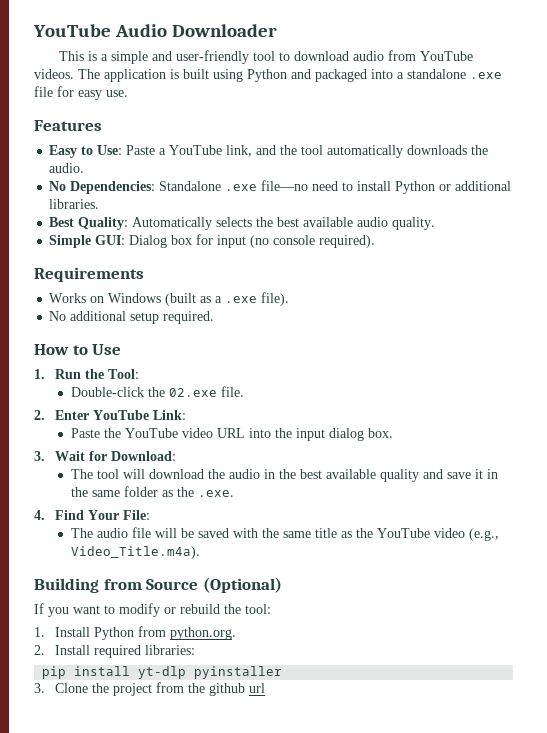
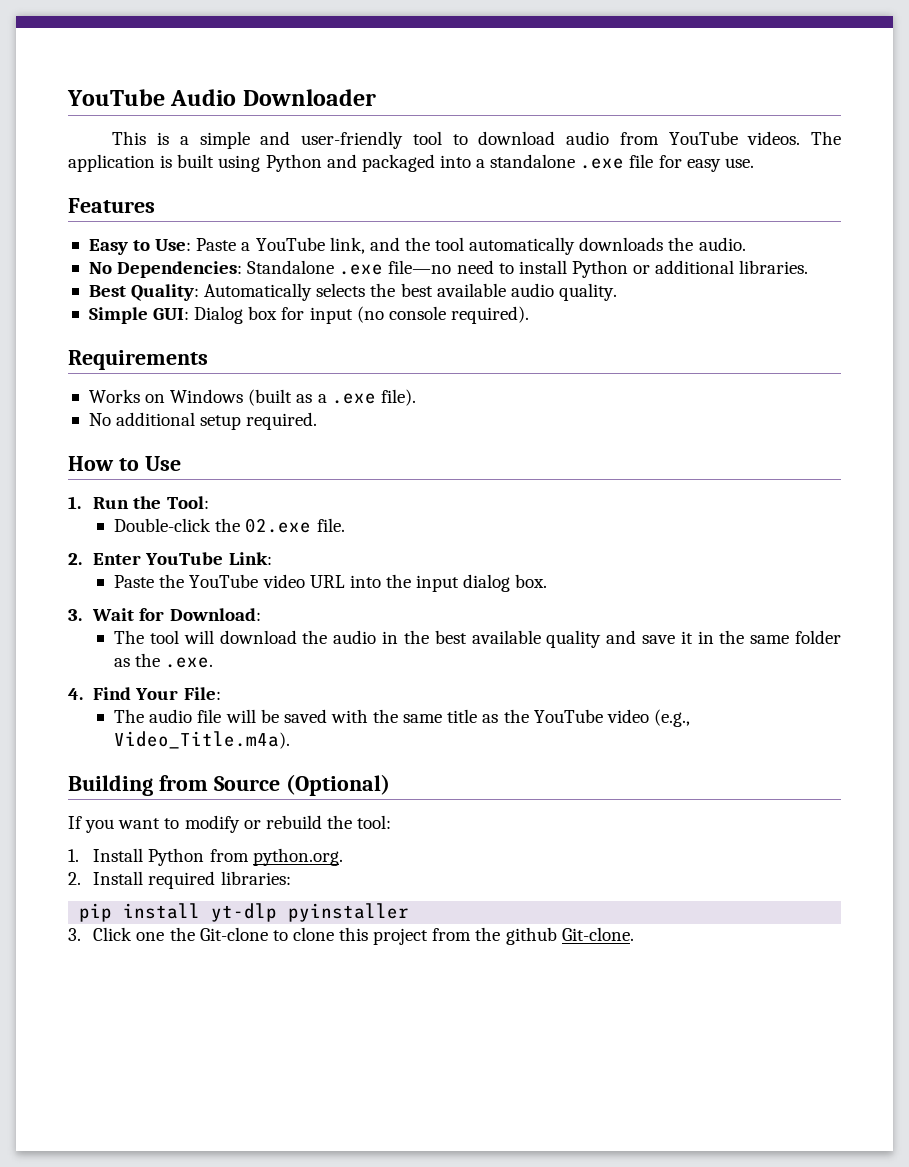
[55,683,110,693] Clone the -> [93,927,369,941] Click one the Git-clone to clone this
[249,683,266,693] url -> [561,927,634,941] Git-clone.

